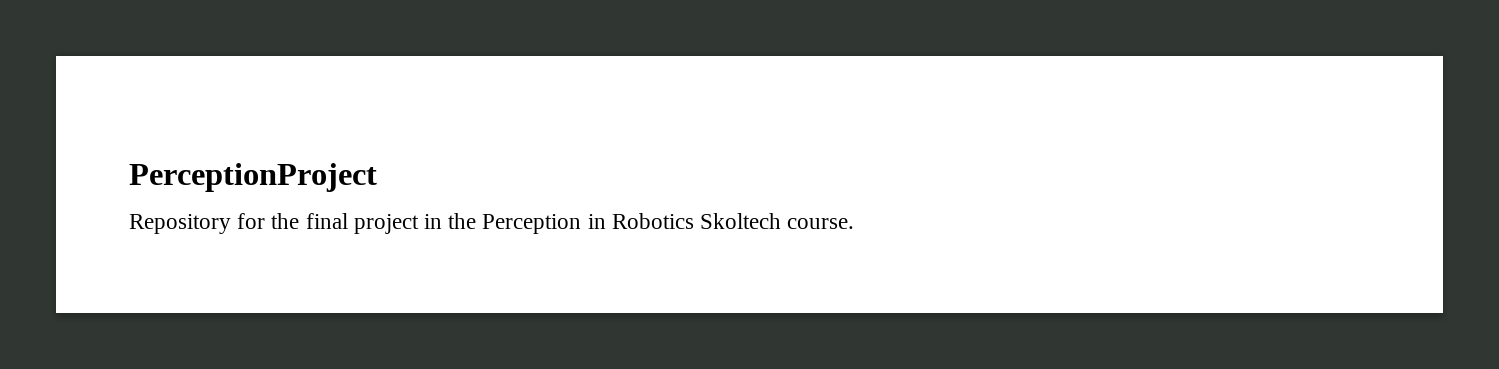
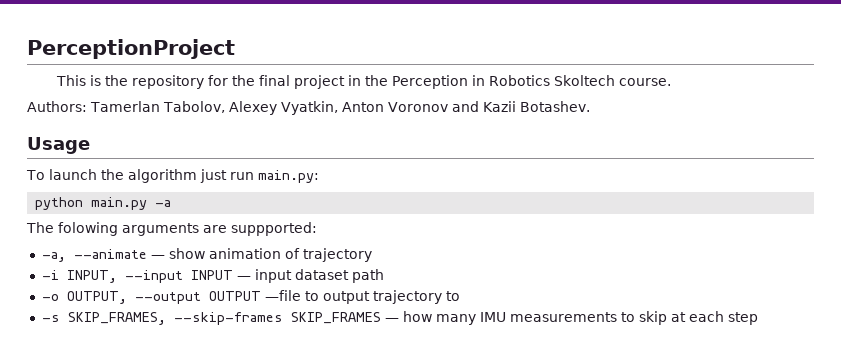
[129,214,231,234] Repository -> [55,75,204,89] This is the repository
(855, 223) none -> [27,101,590,115] [27,137,90,154] [26,169,319,183] [35,197,172,210] [26,222,317,236] [41,248,372,262] [41,269,384,283] [41,290,460,304] [41,311,758,325] // Authors: Tamerlan Tabolov, Alexey Vyatkin, Anton Voronov and Kazii Botashev. // Usage // To launch the algorithm just run main.py: // python main.py -a // The folowing arguments are suppported: // -a, --animate — show animation of trajectory // -i INPUT, --input INPUT — input dataset path // -o OUTPUT, --output OUTPUT —file to output trajectory to // -s SKIP_FRAMES, --skip-frames SKIP_FRAMES — how many IMU measurements to skip at each step

